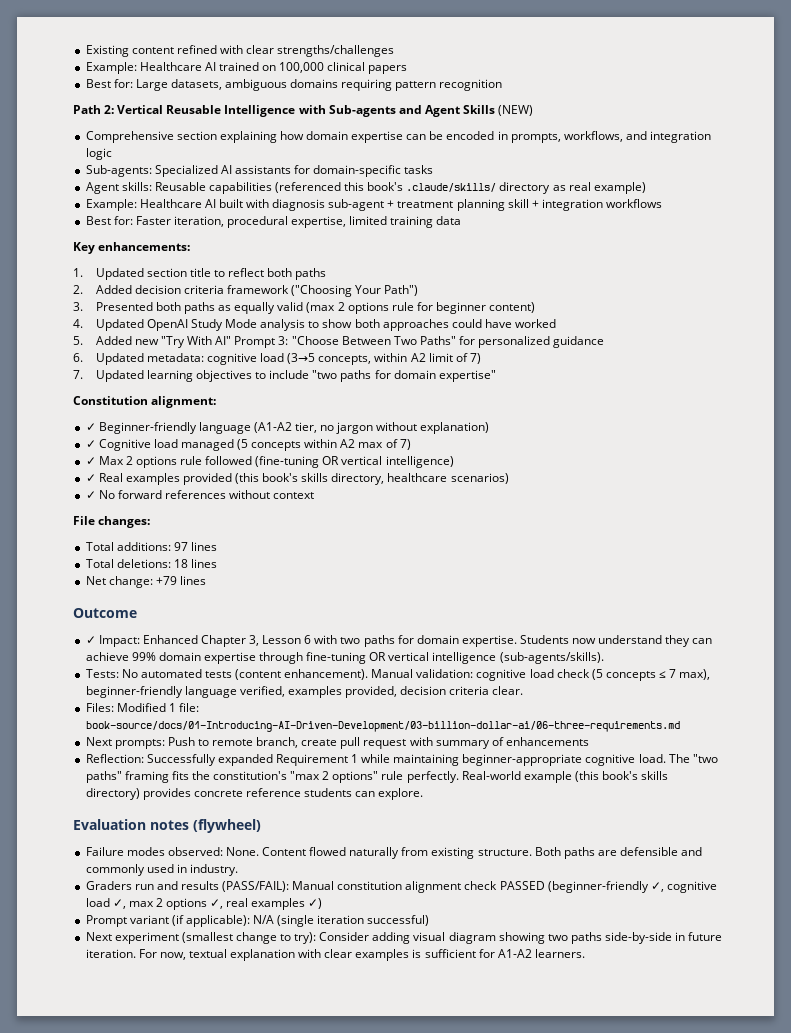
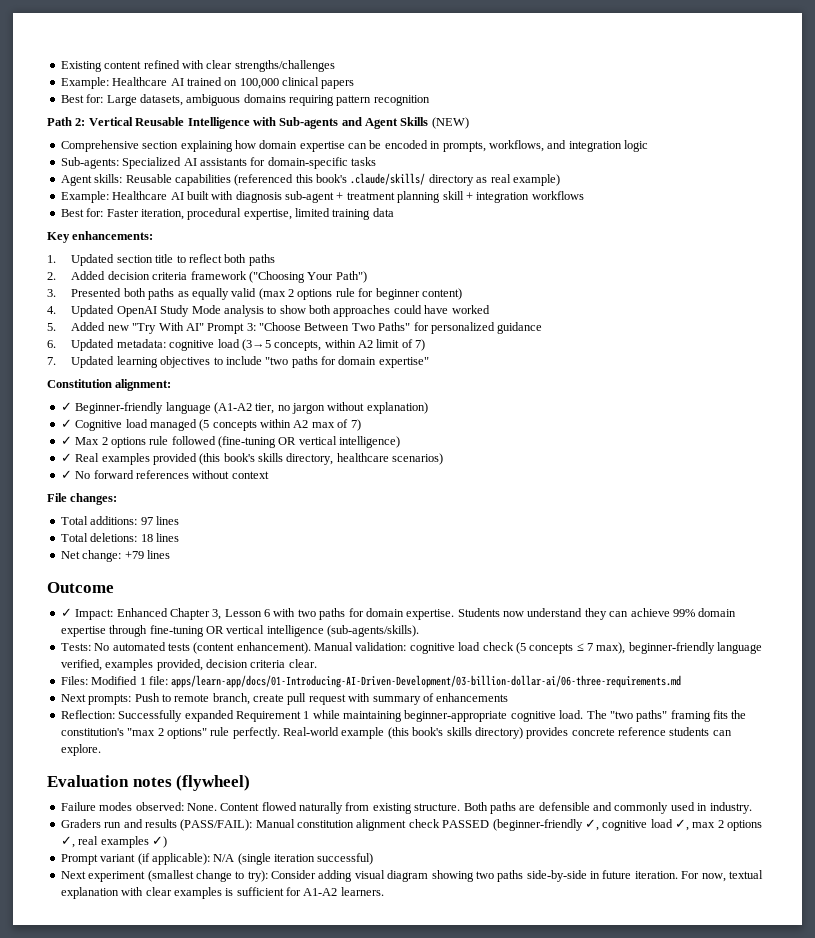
[85,721,680,732] book-source/docs/01-Introducing-AI-Driven-Development/03-billion-dollar-ai/06-three-requirements.md -> [171,675,682,688] apps/learn-app/docs/01-Introducing-AI-Driven-Development/03-billion-dollar-ai/06-three-requirements.md

